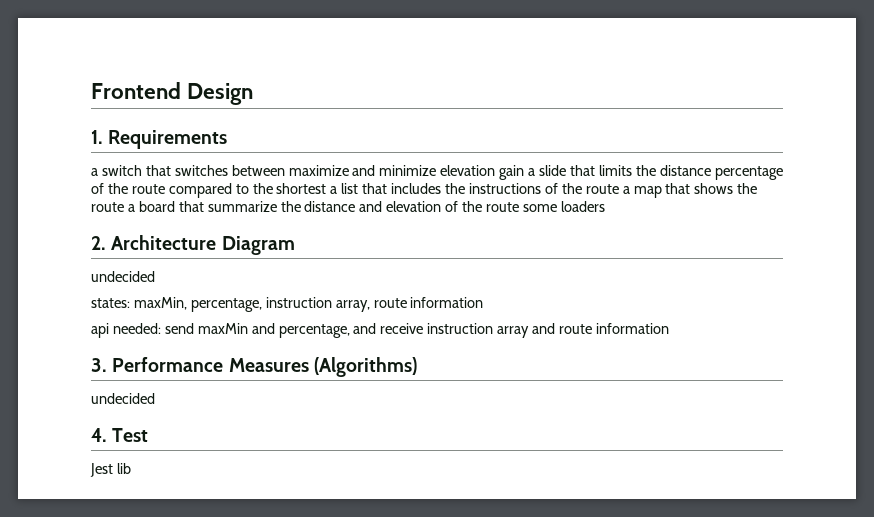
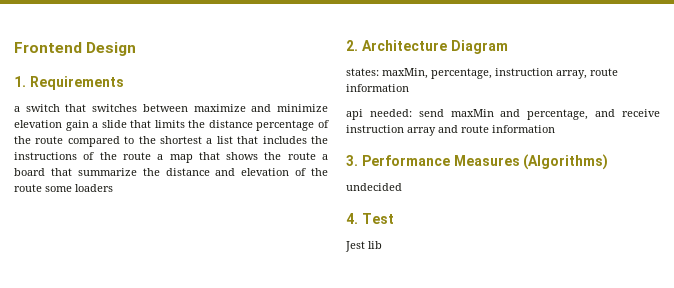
[91,271,155,282] // undecided -> (508, 47) none

